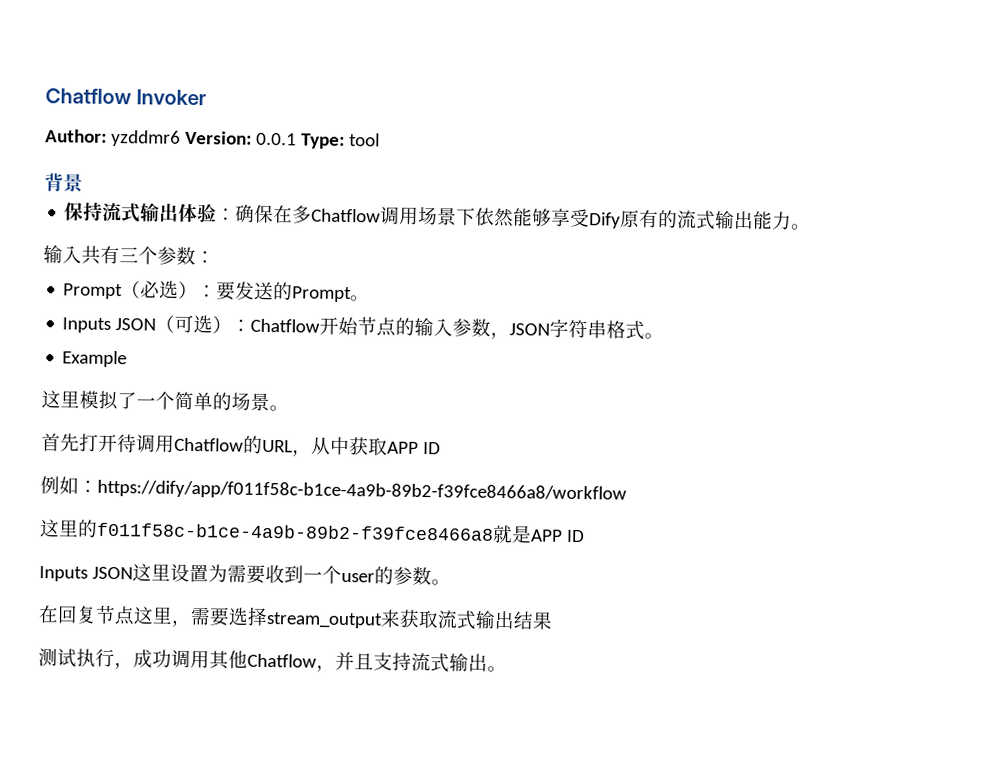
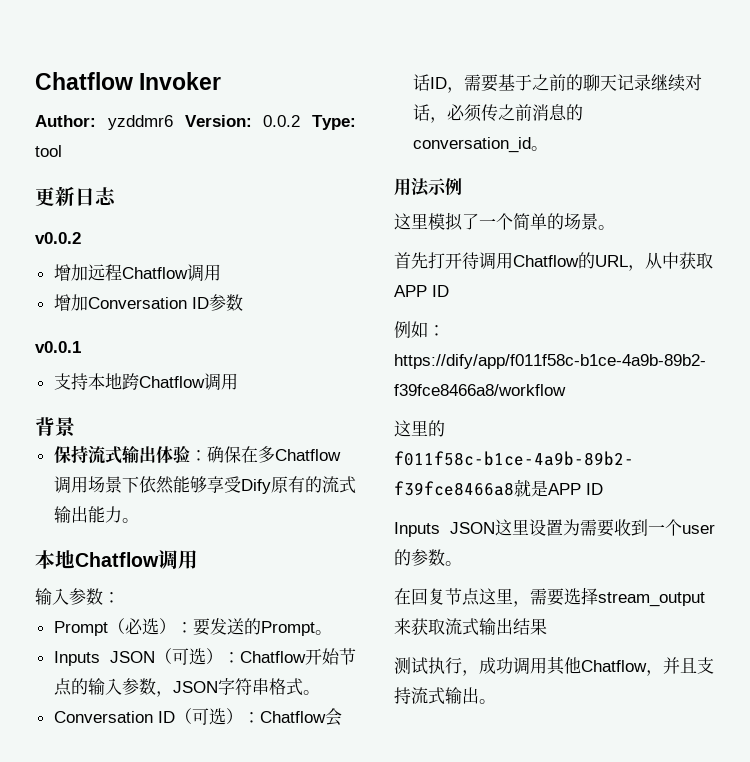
[255,132,297,146] 0.0.1 -> [263,115,301,127] 0.0.2
(380, 140) none -> [35,186,116,206] [35,232,81,244] [53,264,221,282] [53,294,243,311] [35,341,81,353] [53,373,238,391] // 更新日志 // v0.0.2 // 增加远程Chatflow调用 // 增加Conversation ID参数 // v0.0.1 // 支持本地跨Chatflow调用
[43,245,158,265] // 输入共有三个 -> [35,550,198,569] [35,588,69,605] // 本地Chatflow调用 // 输入
[62,350,128,368] Example -> [53,708,342,726] [412,74,702,93] [412,104,583,123] [412,137,548,153] [394,178,462,197] Conversation ID（可选）：Chatflow会话ID，需要基于之前的聊天记录继续对话，必须传之前消息的conversation_id。 // 用法示例

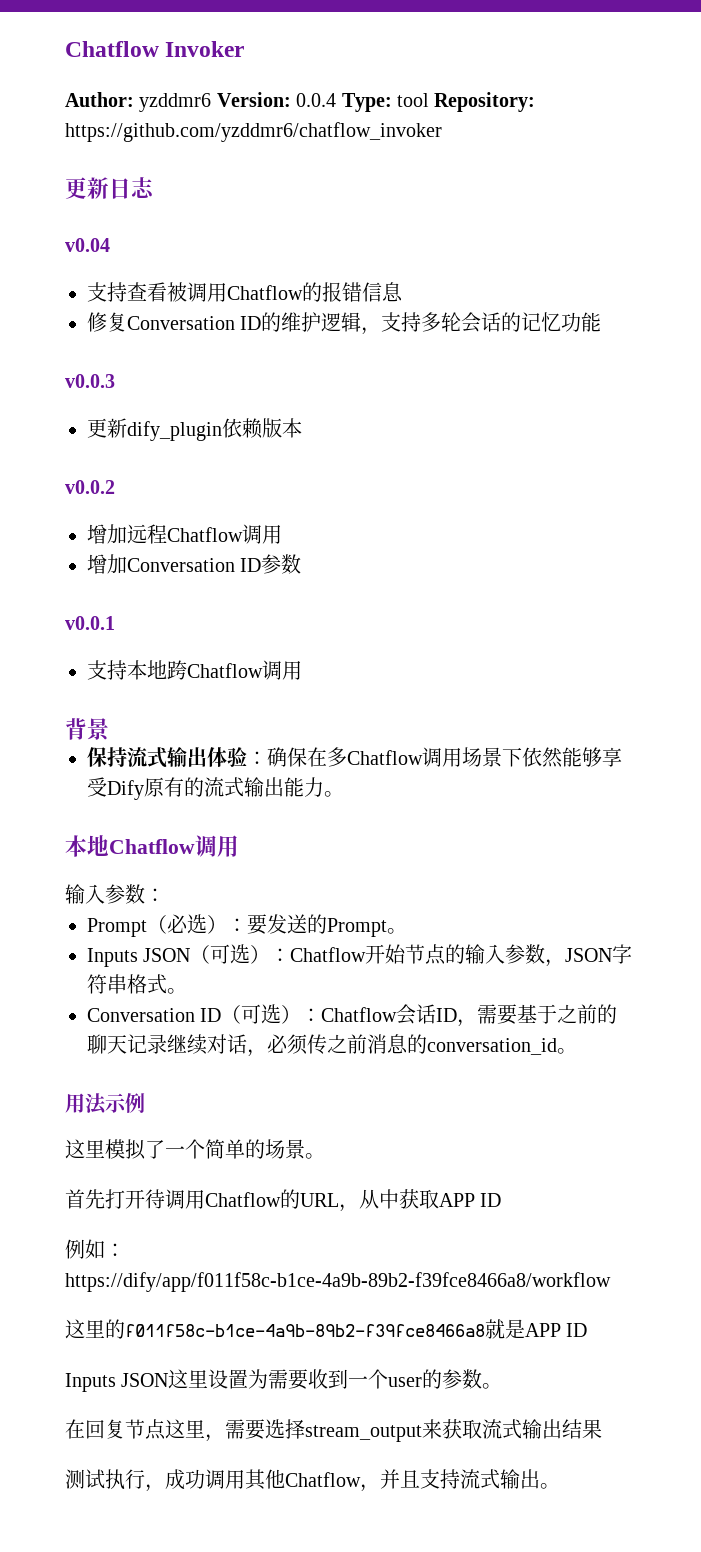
[263,115,301,127] 0.0.2 -> [296,93,337,107] 0.0.4
(62, 151) none -> [434,92,536,112] [65,122,442,142] Repository: https://github.com/yzddmr6/chatflow_invoker
(116, 196) none -> [65,238,110,252] [87,282,403,302] [87,312,602,335] [65,374,115,388] [87,418,302,441] // v0.04 // 支持查看被调用Chatflow的报错信息 // 修复Conversation ID的维护逻辑，支持多轮会话的记忆功能 // v0.0.3 // 更新dify_plugin依赖版本

